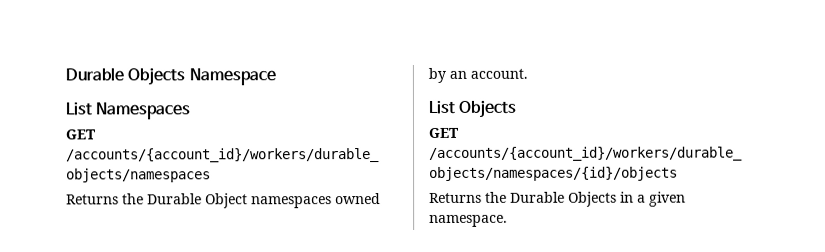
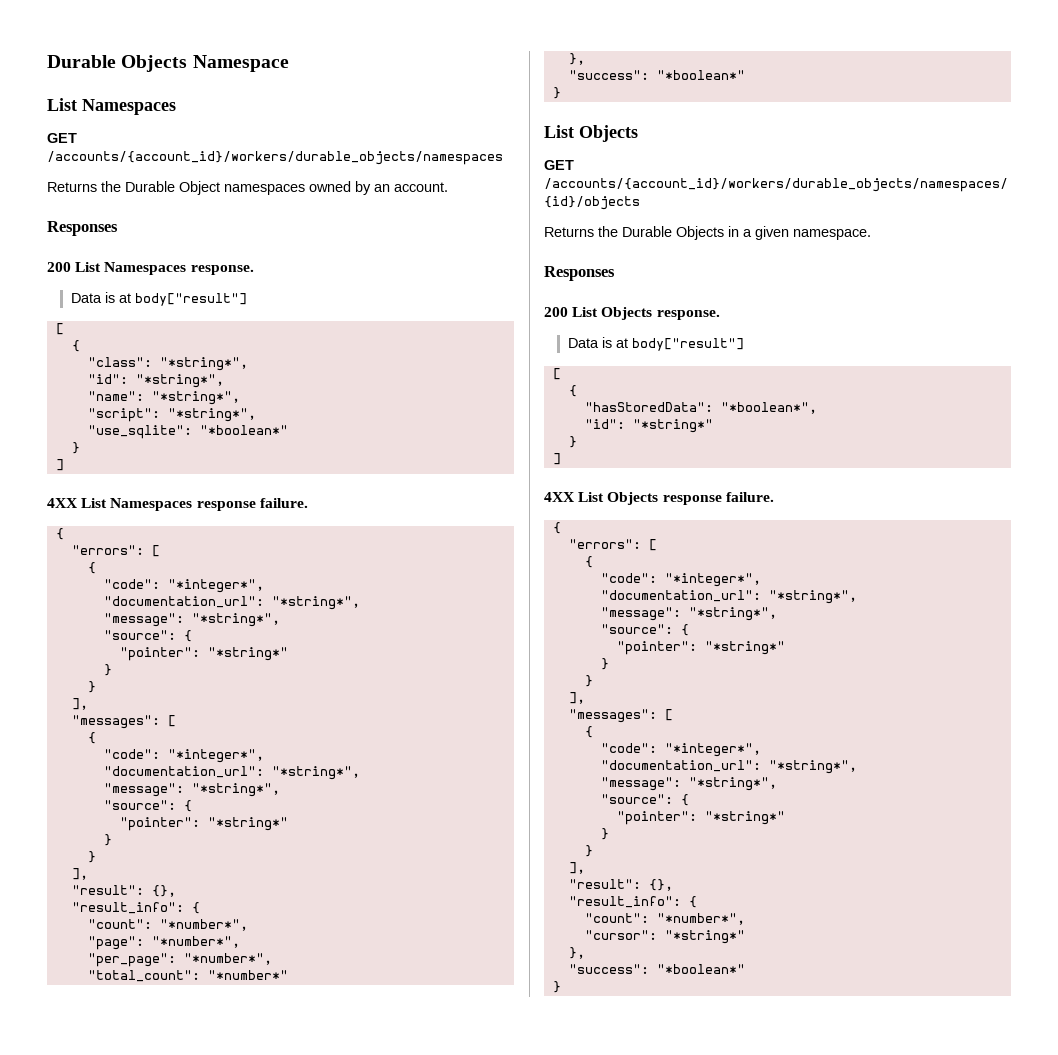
(528, 73) none -> [47,221,118,236] [47,262,254,275] [70,292,247,306] [55,323,64,335] [71,340,80,352] [87,357,248,371] [87,374,224,388] [87,391,240,405] [87,408,256,422] [87,425,288,439] [71,442,80,454] [55,459,64,471] [47,498,308,511] [55,528,64,540] [71,545,160,557] [87,562,96,574] [103,579,264,593] [103,596,360,610] [103,613,280,627] [103,630,192,642] [119,647,288,661] [103,664,112,676] [87,681,96,693] [71,698,88,710] [71,715,176,729] [87,732,96,744] [103,749,264,763] [103,766,360,780] [103,783,280,797] [103,800,192,812] [119,817,288,831] [103,834,112,846] [87,851,96,863] [71,868,88,880] [71,885,176,897] [71,902,200,914] [87,919,248,931] [87,936,240,950] [87,953,272,967] [87,970,288,982] [568,53,585,65] [568,70,745,80] [552,87,561,99] // Responses // 200 List Namespaces response. // Data is at body["result"] // [ // { // "class": "*string*", // "id": "*string*", // "name": "*string*", // "script": "*string*", // "use_sqlite": "*boolean*" // } // ] // 4XX List Namespaces response failure. // { // "errors": [ // { // "code": "*integer*", // "documentation_url": "*string*", // "message": "*string*", // "source": { // "pointer": "*string*" // } // } // ], // "messages": [ // { // "code": "*integer*", // "documentation_url": "*string*", // "message": "*string*", // "source": { // "pointer": "*string*" // } // } // ], // "result": {}, // "result_info": { // "count": "*number*", // "page": "*number*", // "per_page": "*number*", // "total_count": "*number*" // }, // "success": "*boolean*" // }
(508, 220) none -> [544,266,615,281] [544,307,720,320] [567,337,744,351] [552,368,561,380] [568,385,577,397] [584,402,817,414] [584,419,713,433] [568,436,577,448] [552,453,561,465] [544,492,774,505] [552,522,561,534] [568,539,657,551] [584,556,593,568] [600,573,761,587] [600,590,857,604] [600,607,777,621] [600,624,689,636] [616,641,785,655] [600,658,609,670] [584,675,593,687] [568,692,585,704] [568,709,673,723] [584,726,593,738] [600,743,761,757] [600,760,857,774] [600,777,777,791] [600,794,689,806] [616,811,785,825] [600,828,609,840] [584,845,593,857] [568,862,585,874] [568,879,673,891] [568,896,697,908] [584,913,745,925] [584,930,745,944] [568,947,585,959] [568,964,745,974] [552,981,561,993] // Responses // 200 List Objects response. // Data is at body["result"] // [ // { // "hasStoredData": "*boolean*", // "id": "*string*" // } // ] // 4XX List Objects response failure. // { // "errors": [ // { // "code": "*integer*", // "documentation_url": "*string*", // "message": "*string*", // "source": { // "pointer": "*string*" // } // } // ], // "messages": [ // { // "code": "*integer*", // "documentation_url": "*string*", // "message": "*string*", // "source": { // "pointer": "*string*" // } // } // ], // "result": {}, // "result_info": { // "count": "*number*", // "cursor": "*string*" // }, // "success": "*boolean*" // }

